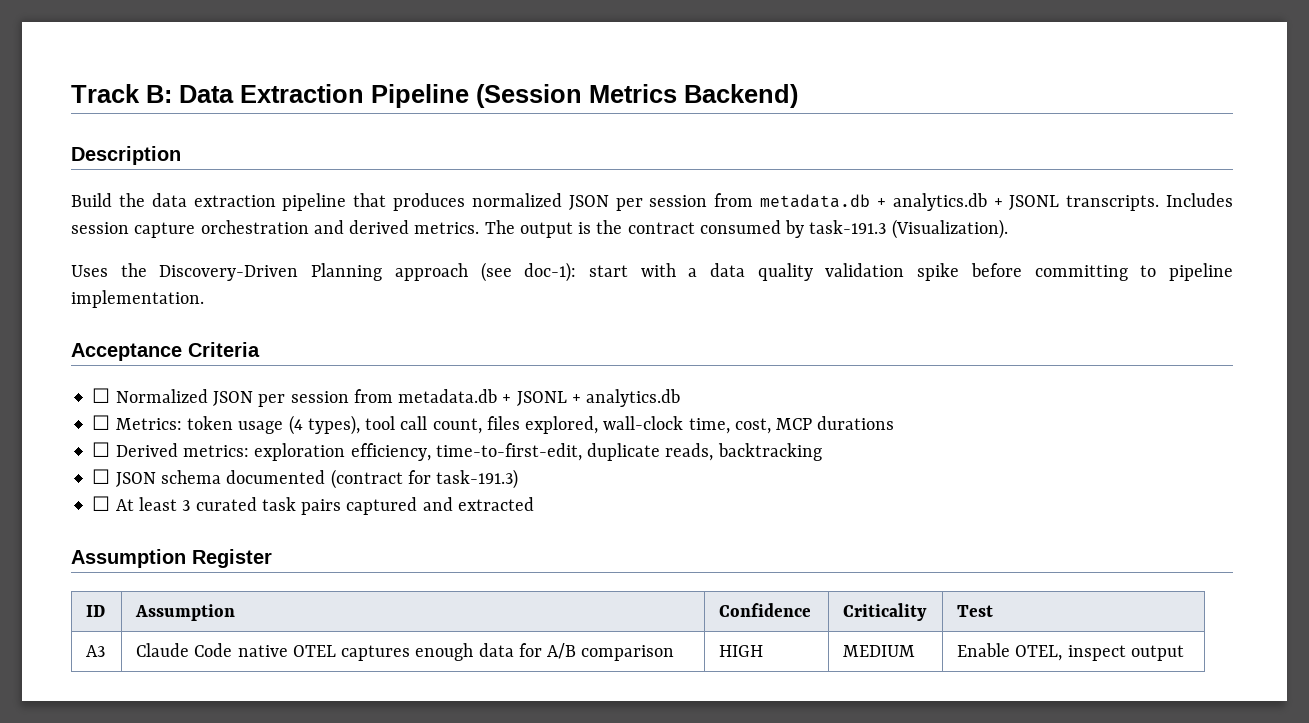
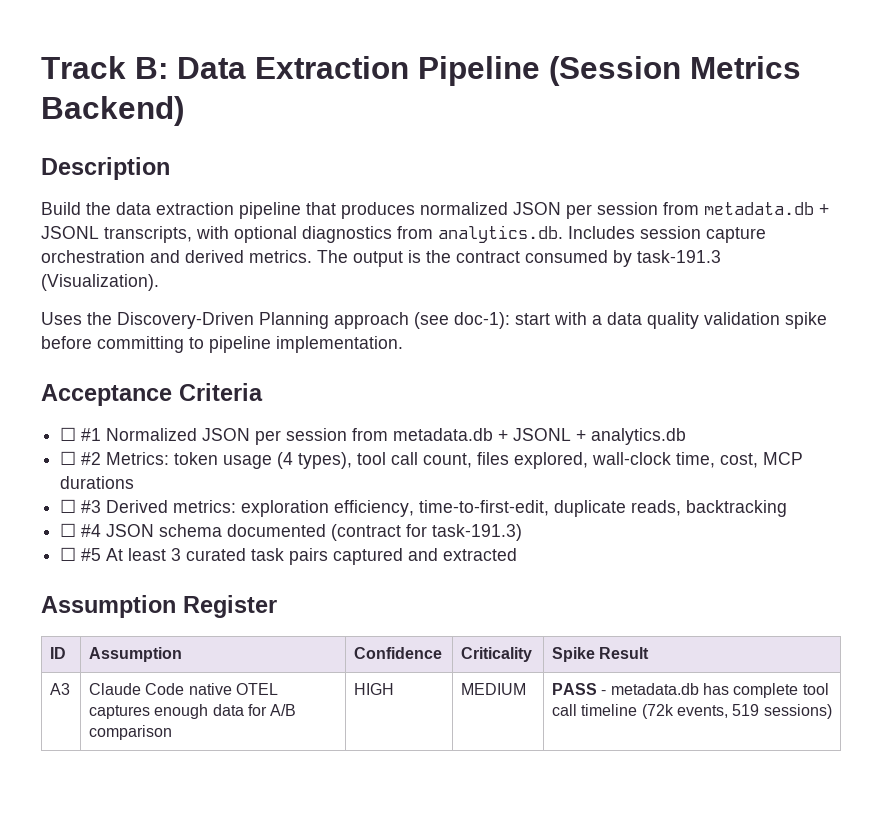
[892,193,1160,211] analytics.db + JSONL transcripts. -> [41,225,563,243] JSONL transcripts, with optional diagnostics from analytics.db.
(111, 395) none -> [81,428,102,441] #1
(111, 422) none -> [81,452,102,465] #2
(111, 449) none -> [81,500,102,513] #3
(111, 476) none -> [81,524,102,537] #4
(111, 503) none -> [81,548,102,561] #5
[957,605,994,617] Test -> [552,647,650,662] Spike Result
[957,643,1184,661] Enable OTEL, inspect output -> [552,683,829,698] [552,704,832,719] PASS - metadata.db has complete tool call timeline (72k events, 519 sessions)

